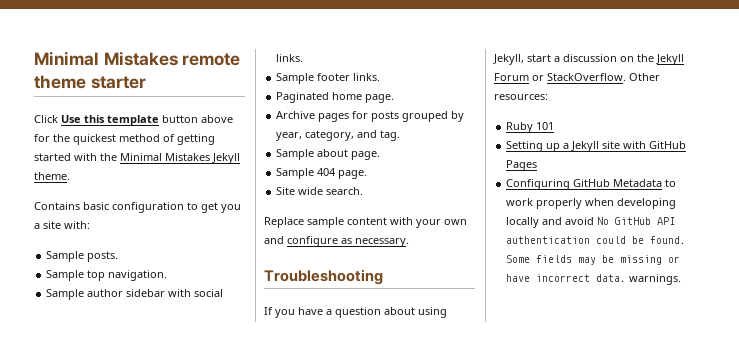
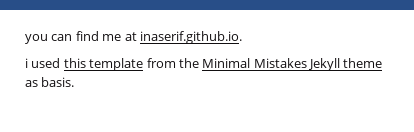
[34,51,241,66] [34,75,146,89] [34,115,233,126] [34,134,215,145] [34,153,240,164] [34,172,70,180] [34,202,241,213] [34,221,90,229] [46,251,119,262] [46,270,168,281] [46,289,224,300] [276,54,304,62] [276,73,381,84] [276,92,395,103] [276,111,465,122] [276,130,401,141] [276,149,381,160] [276,168,368,179] [276,187,364,195] [264,217,467,228] [264,236,409,247] [264,269,383,285] [264,307,447,318] [493,54,684,65] [494,73,660,81] [494,94,548,100] [506,122,555,133] [506,141,687,152] [506,160,538,171] [506,179,677,190] [506,198,677,209] [506,217,676,228] [506,236,687,244] [506,255,681,265] [506,274,682,285] Minimal Mistakes remote theme starter // Click Use this template button above for the quickest method of getting started with the Minimal Mistakes Jekyll theme. // Contains basic configuration to get you a site with: // Sample posts. // Sample top navigation. // Sample author sidebar with social links. // Sample footer links. // Paginated home page. // Archive pages for posts grouped by year, category, and tag. // Sample about page. // Sample 404 page. // Site wide search. // Replace sample content with your own and configure as necessary. // Troubleshooting // If you have a question about using Jekyll, start a discussion on the Jekyll Forum or StackOverflow. Other resources: // Ruby 101 // Setting up a Jekyll site with GitHub Pages // Configuring GitHub Metadata to work properly when developing locally and avoid No GitHub API authentication could be found. Some fields may be missing or have incorrect data. warnings. -> [25,31,242,44] [25,58,383,71] [25,77,75,87] you can find me at inaserif.github.io. // i used this template from the Minimal Mistakes Jekyll theme as basis.

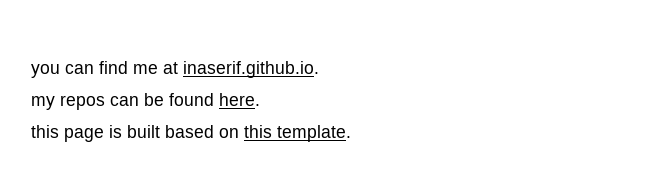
[25,58,383,71] [25,77,75,87] i used this template from the Minimal Mistakes Jekyll theme as basis. -> [31,93,260,110] [31,125,351,142] my repos can be found here. // this page is built based on this template.

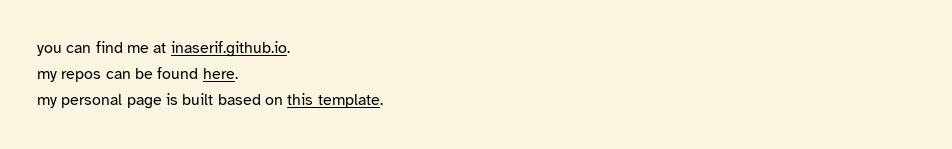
[31,125,59,138] this -> [37,94,123,108] my personal

